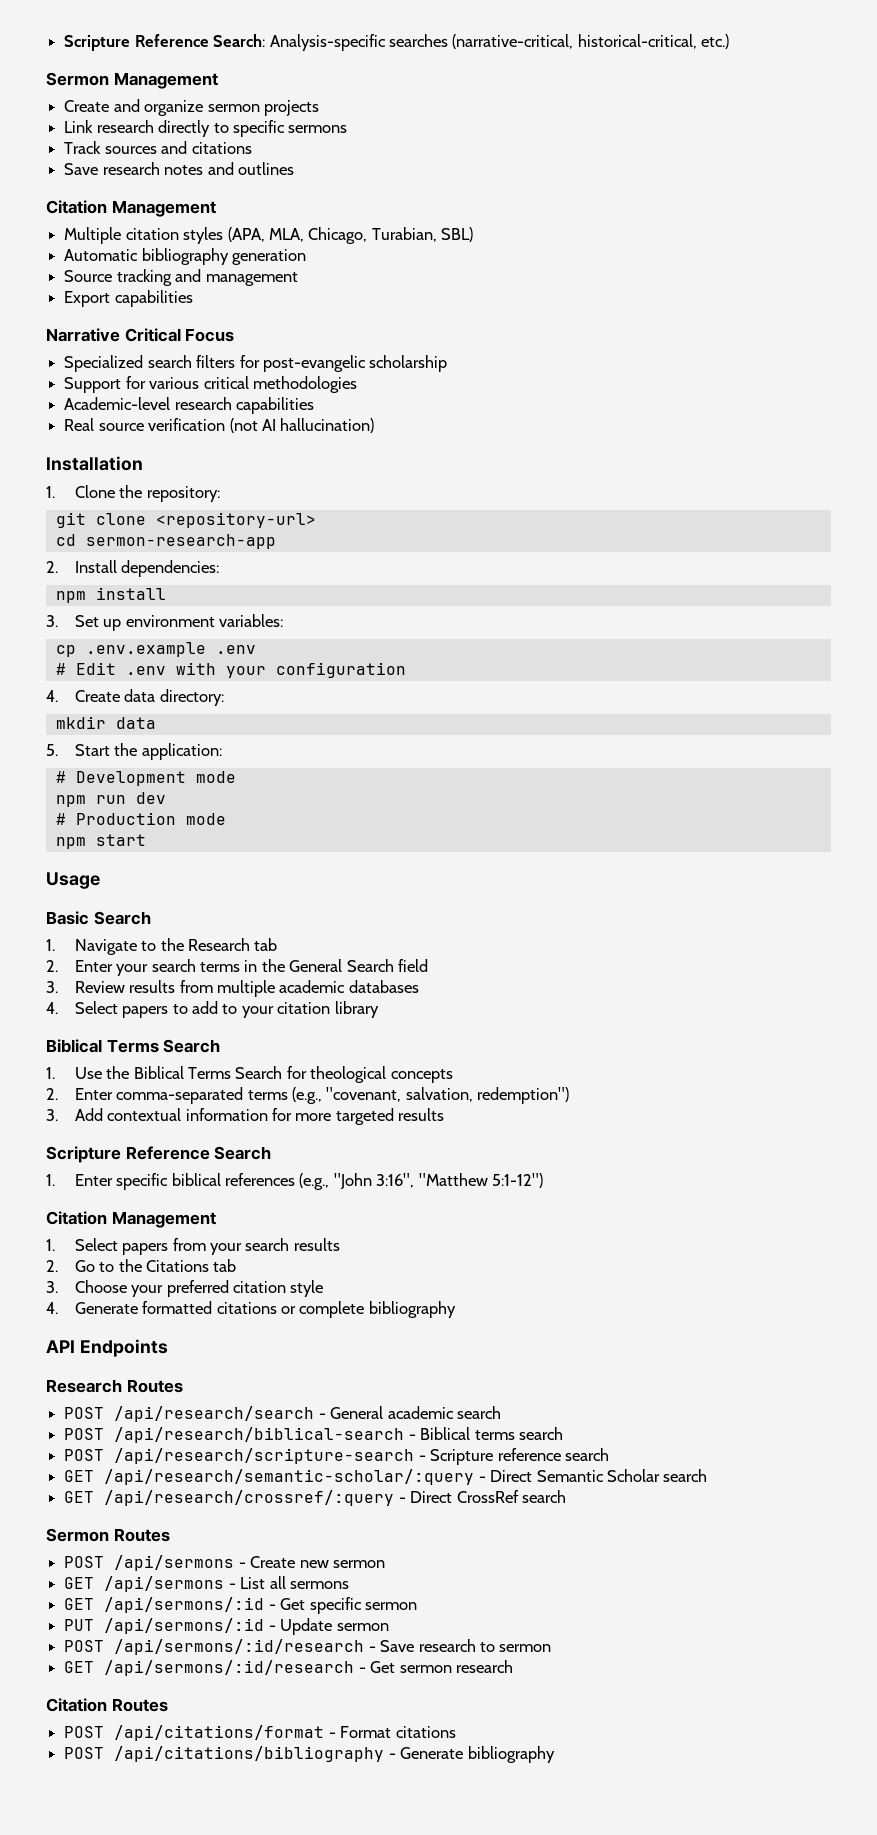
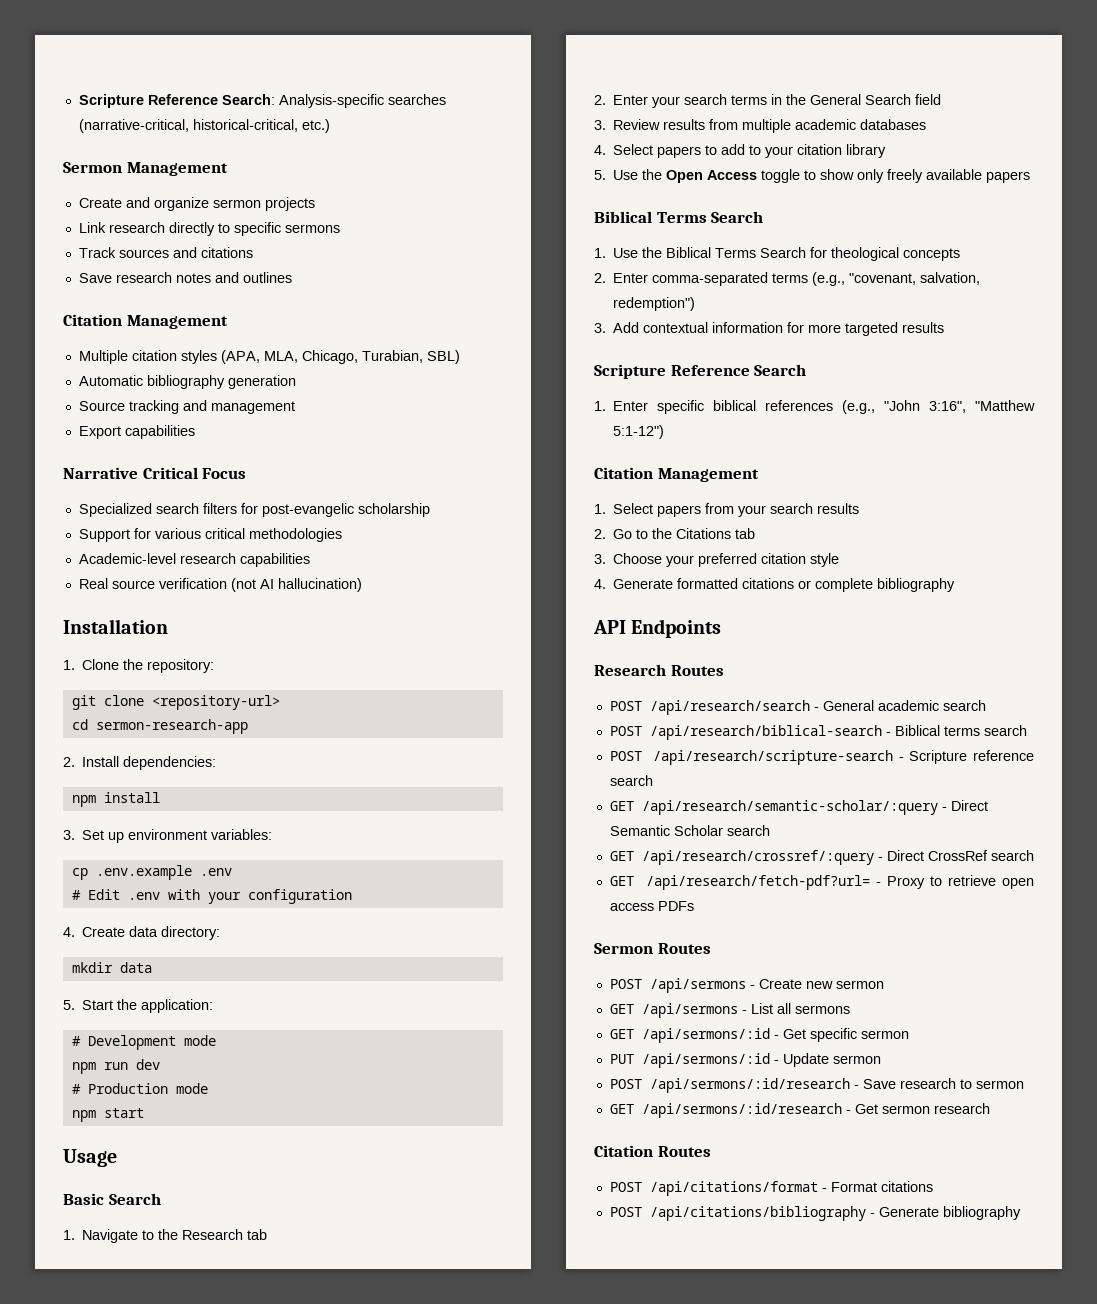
(379, 1009) none -> [594,169,1031,183] // 5. Use the Open Access toggle to show only freely available papers
(566, 1496) none -> [609,875,1034,890] [609,901,694,911] // GET /api/research/fetch-pdf?url= - Proxy to retrieve open access PDFs

